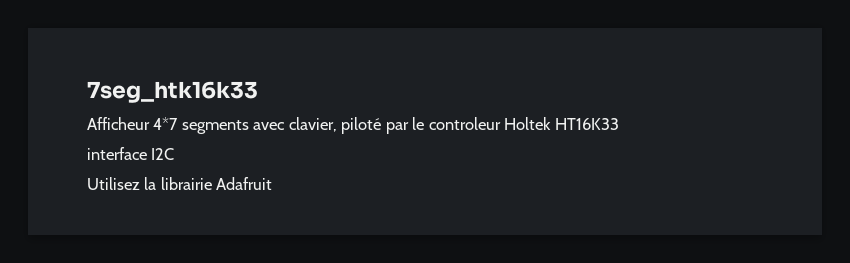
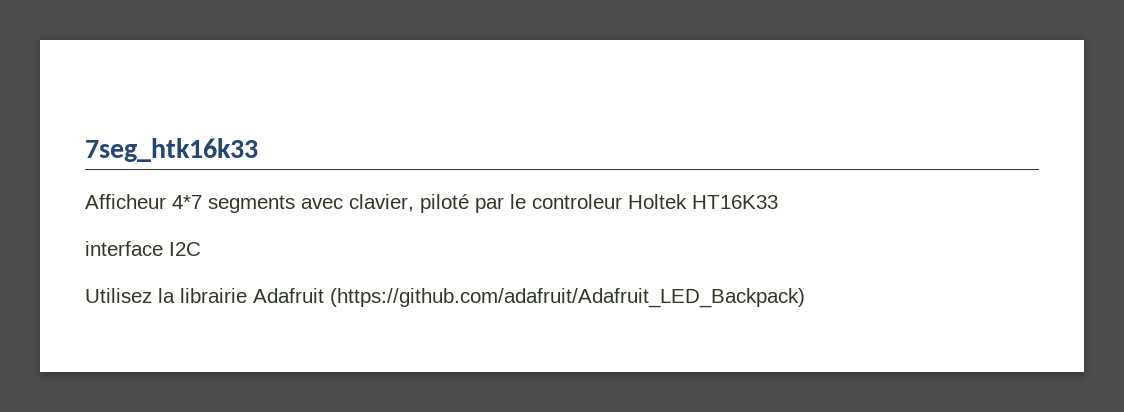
(273, 183) none -> [330,288,805,308] (https://github.com/adafruit/Adafruit_LED_Backpack)

